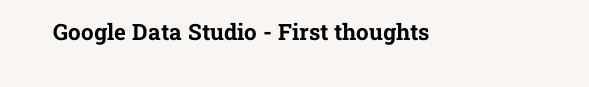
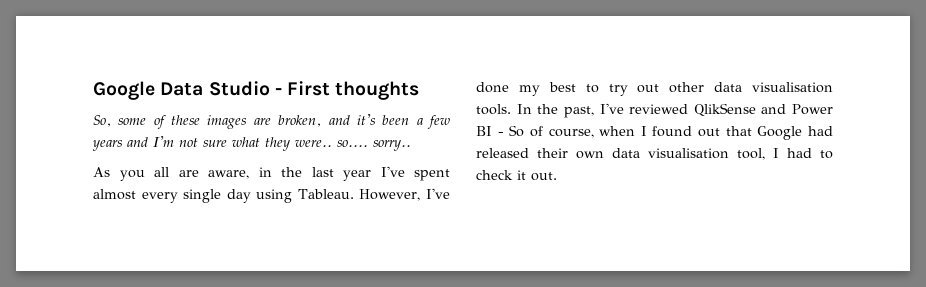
(430, 33) none -> [93,114,451,129] [92,136,411,151] [93,166,450,181] [93,188,451,203] [476,82,833,96] [476,103,833,118] [476,125,833,140] [476,148,833,160] [476,170,557,181] // So, some of these images are broken, and it's been a few years and I'm not sure what they were.. so.... sorry.. // As you all are aware, in the last year I've spent almost every single day using Tableau. However, I've done my best to try out other data visualisation tools. In the past, I've reviewed QlikSense and Power BI - So of course, when I found out that Google had released their own data visualisation tool, I had to check it out.

